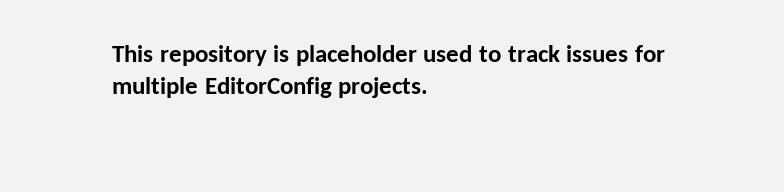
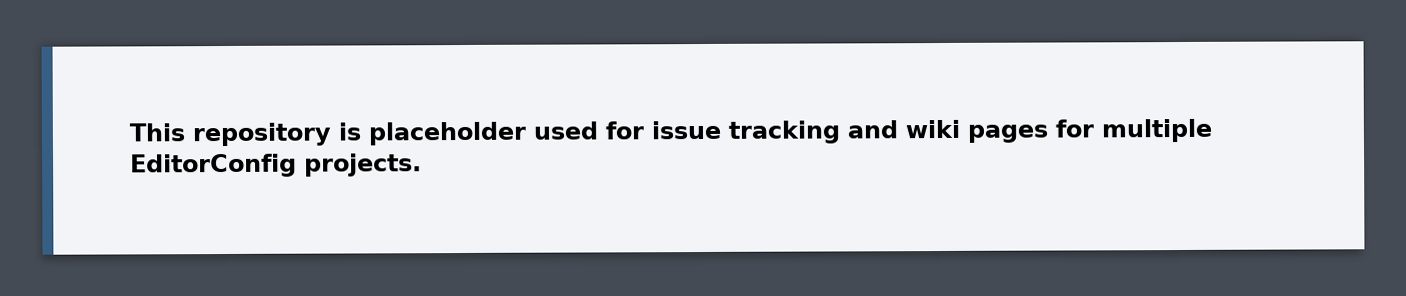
[479,45,629,62] to track issues -> [605,119,1048,144] for issue tracking and wiki pages

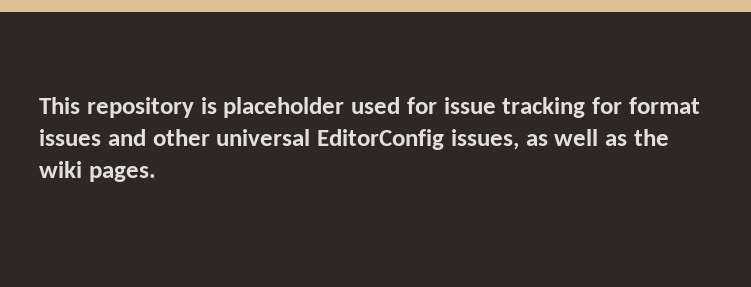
[847,118,1212,143] [130,153,422,178] and wiki pages for multiple EditorConfig projects. -> [592,97,700,114] [39,129,669,150] [39,161,156,182] for format issues and other universal EditorConfig issues, as well as the wiki pages.

